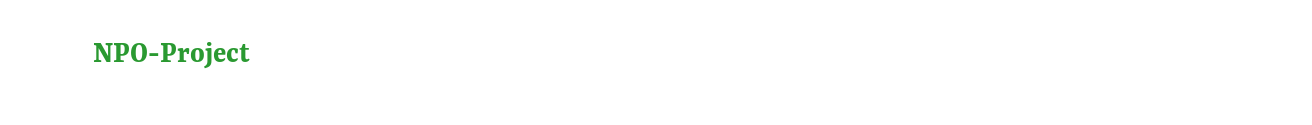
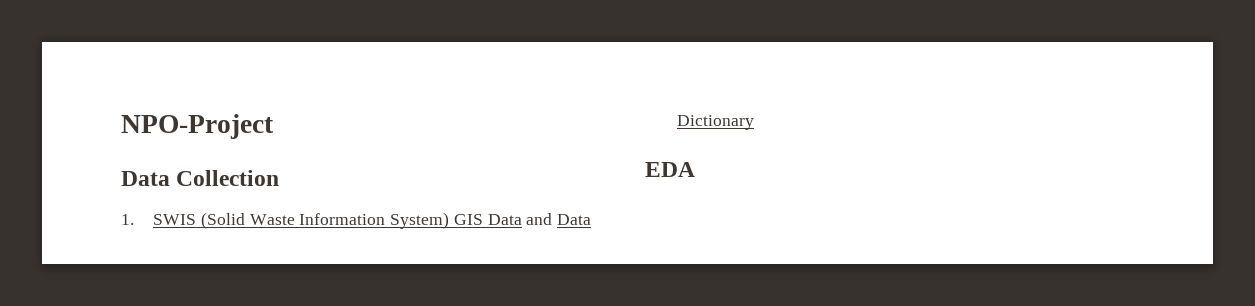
(250, 55) none -> [121,170,280,186] [121,212,592,229] [677,115,755,130] [645,162,695,177] // Data Collection // 1. SWIS (Solid Waste Information System) GIS Data and Data Dictionary // EDA

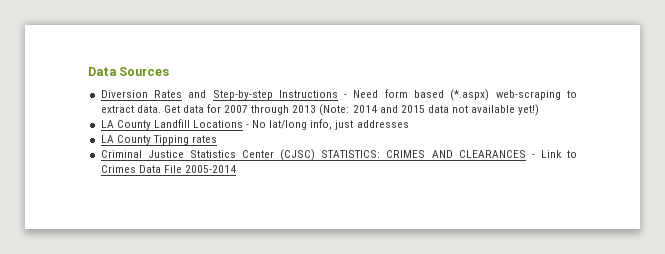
[121,114,274,139] [121,170,280,186] [121,212,592,229] [677,115,755,130] [645,162,695,177] NPO-Project // Data Collection // 1. SWIS (Solid Waste Information System) GIS Data and Data Dictionary // EDA -> [88,67,170,76] [100,89,577,101] [100,104,540,116] [100,119,409,130] [100,135,217,145] [100,149,577,161] [100,165,236,173] Data Sources // Diversion Rates and Step-by-step Instructions - Need form based (*.aspx) web-scraping to extract data. Get data for 2007 through 2013 (Note: 2014 and 2015 data not available yet!) // LA County Landfill Locations - No lat/long info, just addresses // LA County Tipping rates // Criminal Justice Statistics Center (CJSC) STATISTICS: CRIMES AND CLEARANCES - Link to Crimes Data File 2005-2014

